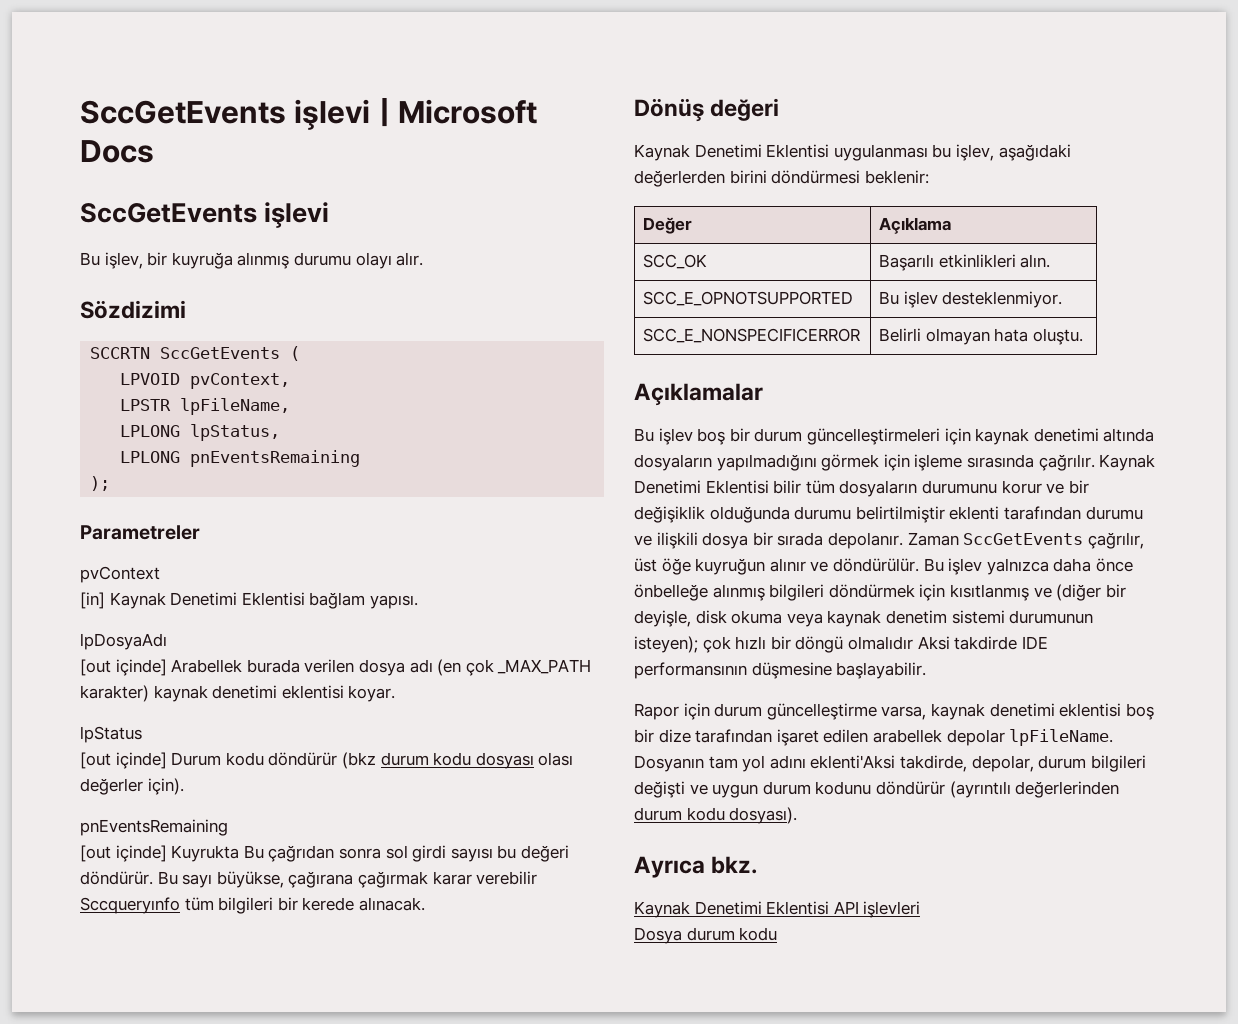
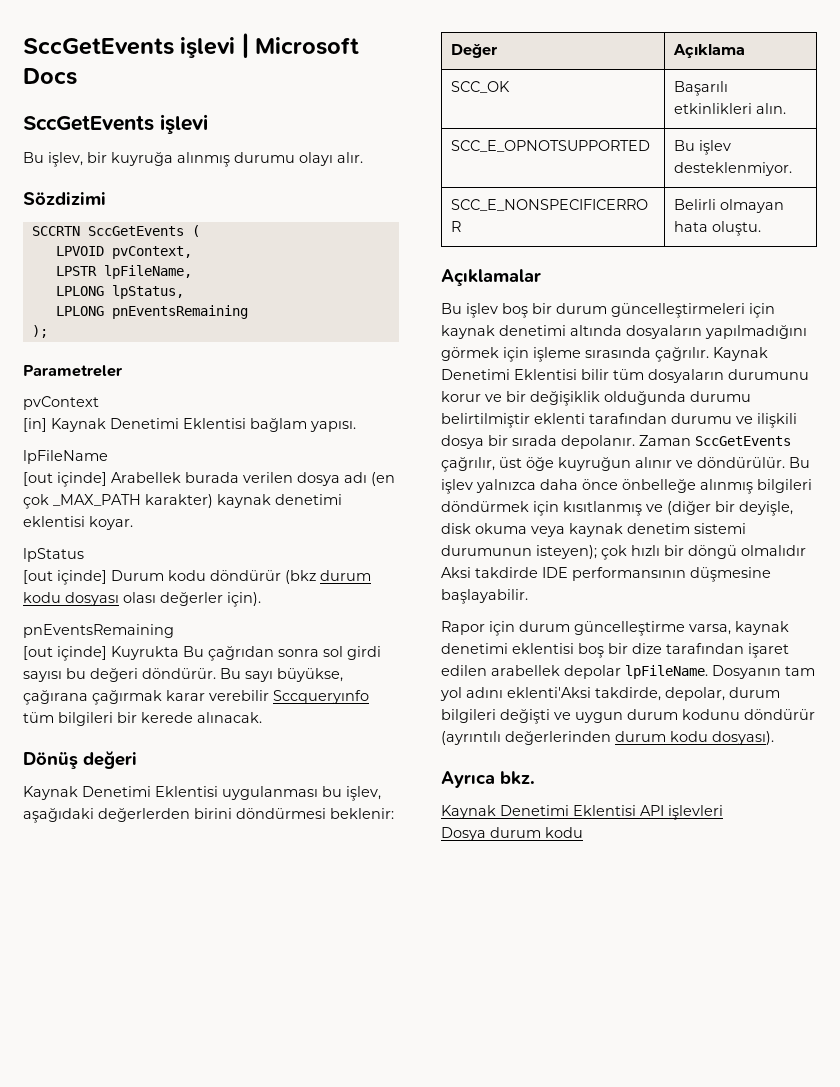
[80,633,167,650] lpDosyaAdı -> [23,450,108,464] lpFileName

